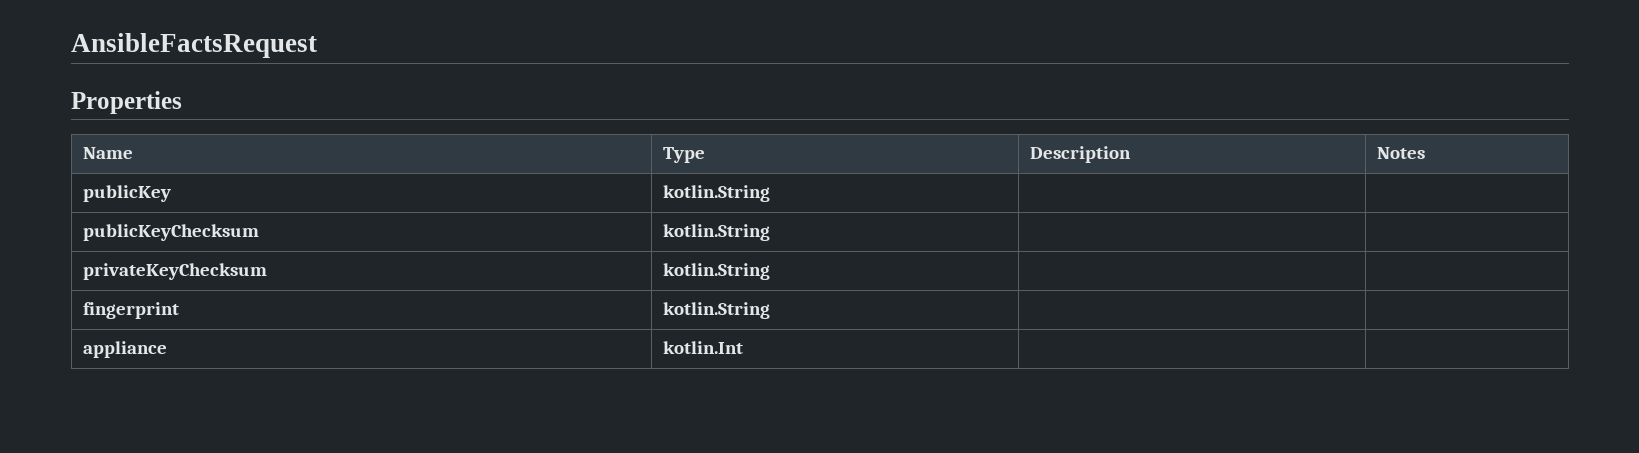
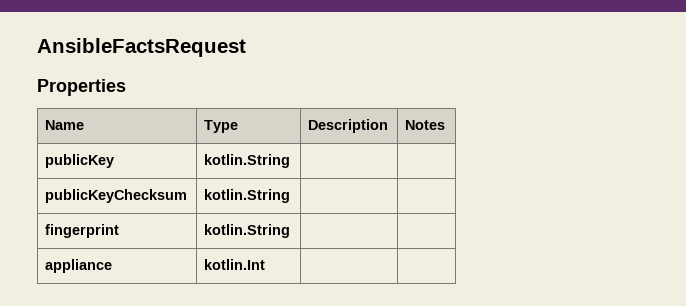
[82,263,267,280] [662,263,770,280] // privateKeyChecksum | kotlin.String | | -> (291, 196) none

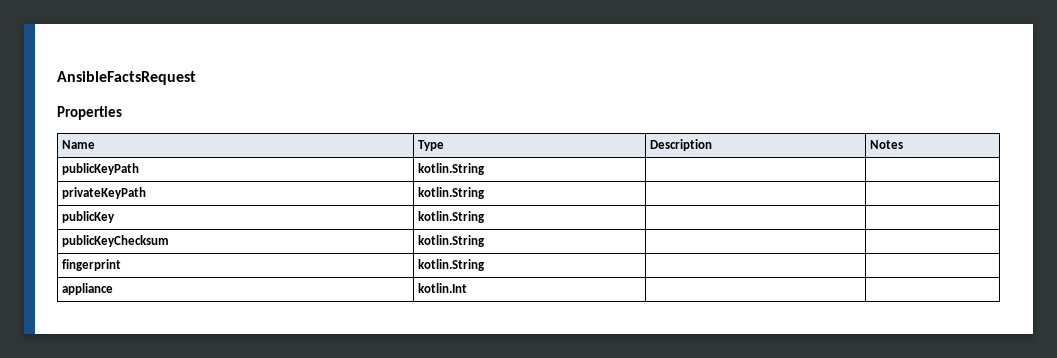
(446, 125) none -> [62,163,140,175] [418,163,486,175] [62,187,147,199] [418,187,486,199] // publicKeyPath | kotlin.String | | // privateKeyPath | kotlin.String | |

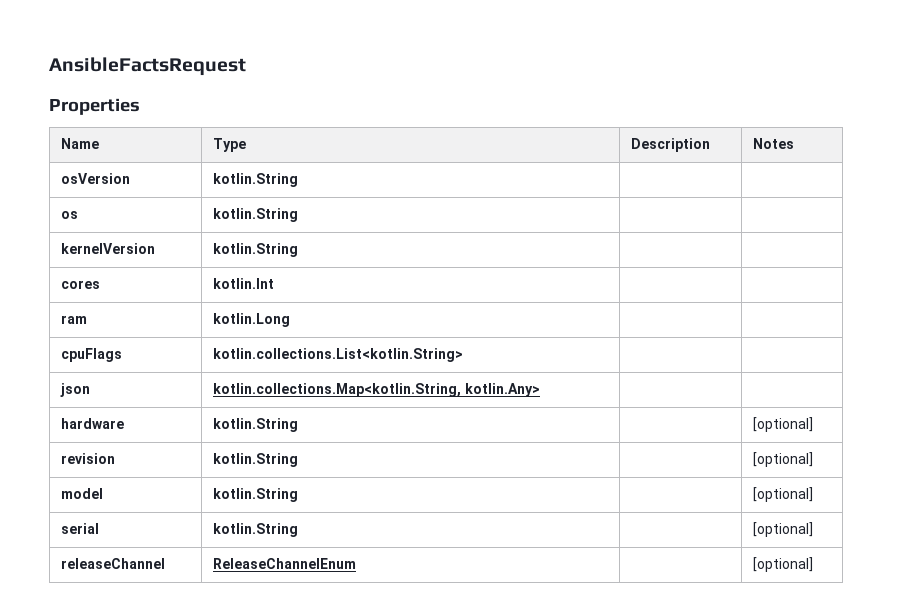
[62,163,140,175] [418,163,486,175] [62,187,147,199] [418,187,486,199] [62,211,116,223] [418,211,486,223] [62,235,170,247] [418,235,486,247] [62,259,122,271] [418,259,486,271] [62,283,114,295] [418,283,468,293] publicKeyPath | kotlin.String | | // privateKeyPath | kotlin.String | | // publicKey | kotlin.String | | // publicKeyChecksum | kotlin.String | | // fingerprint | kotlin.String | | // appliance | kotlin.Int | | -> [60,173,130,184] [212,173,298,187] [60,211,78,219] [212,208,298,222] [60,243,155,254] [212,243,298,257] [60,280,100,289] [212,278,274,289] [60,315,87,324] [212,313,290,327] [60,348,122,362] [212,348,463,362] [59,383,90,397] [212,383,540,397] [60,418,124,429] [212,418,298,432] [752,417,813,432] [60,453,115,464] [212,453,298,467] [752,452,813,467] [60,488,103,499] [212,488,298,502] [752,487,813,502] [60,523,99,534] [212,523,298,537] [752,522,813,537] [60,558,165,569] [212,558,356,569] [752,557,813,572] osVersion | kotlin.String | | // os | kotlin.String | | // kernelVersion | kotlin.String | | // cores | kotlin.Int | | // ram | kotlin.Long | | // cpuFlags | kotlin.collections.List<kotlin.String> | | // json | kotlin.collections.Map<kotlin.String, kotlin.Any> | | // hardware | kotlin.String | | [optional] // revision | kotlin.String | | [optional] // model | kotlin.String | | [optional] // serial | kotlin.String | | [optional] // releaseChannel | ReleaseChannelEnum | | [optional]

